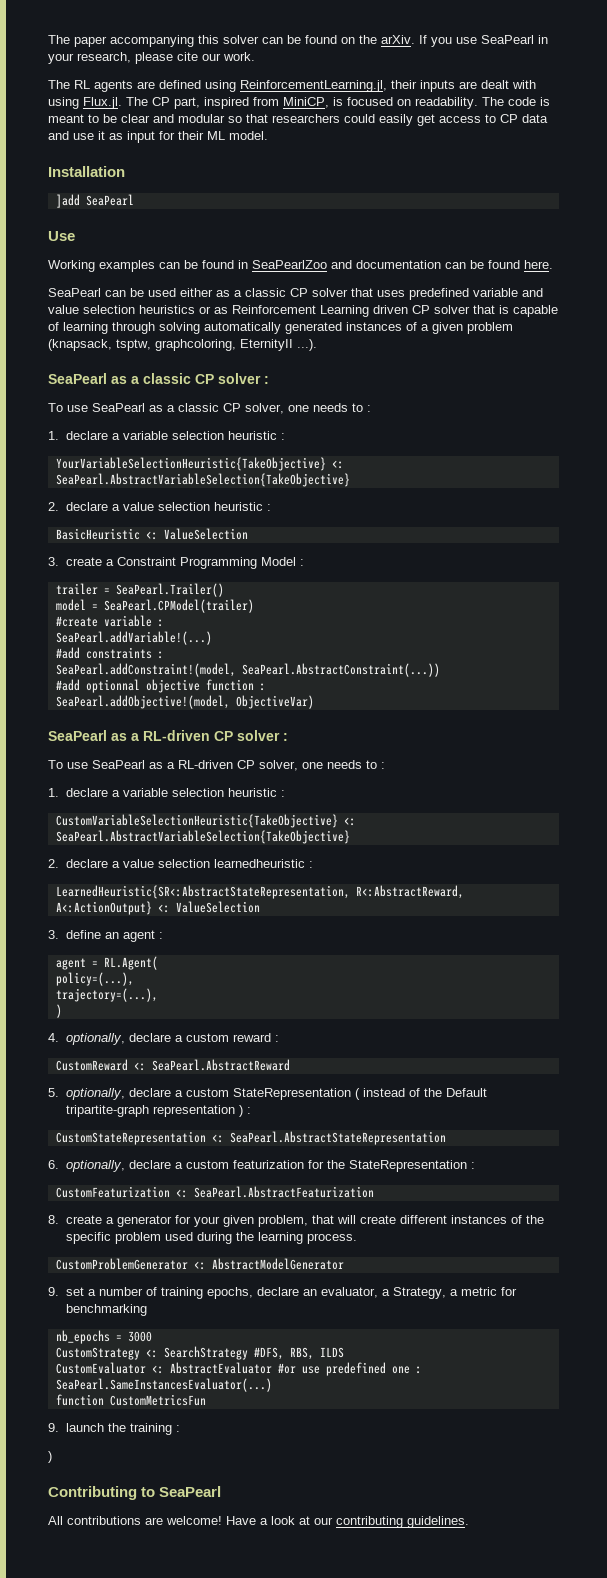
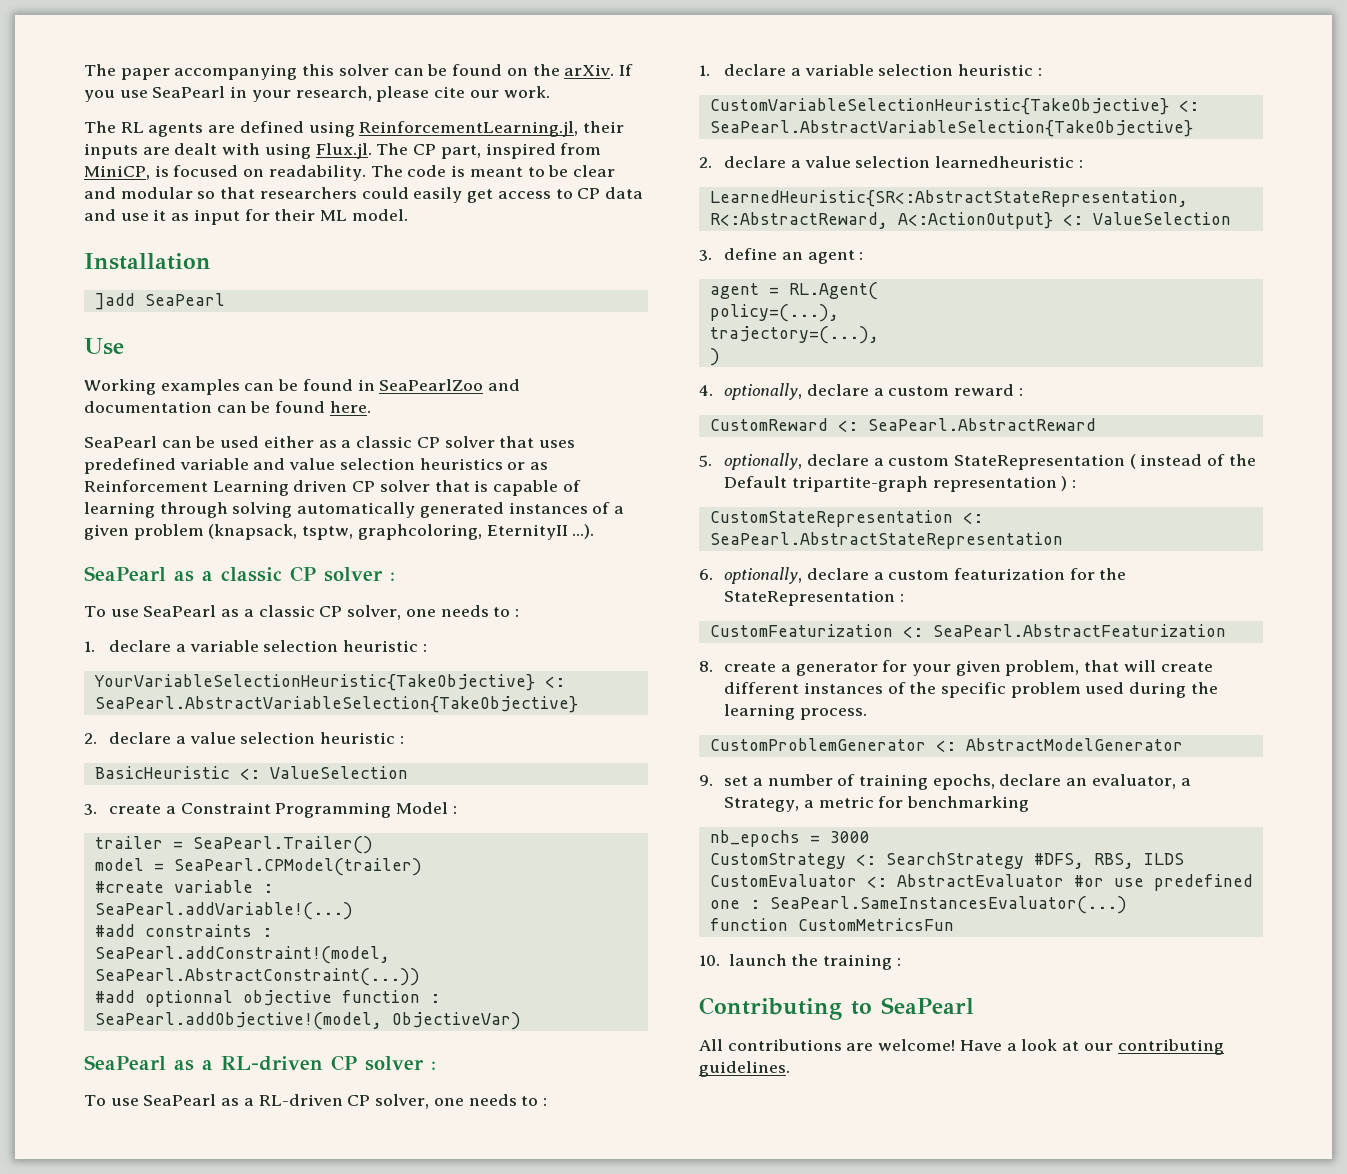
[48,1423,59,1432] 9. -> [699,955,720,966] 10.
[48,1451,52,1463] // ) -> (901, 962) none

